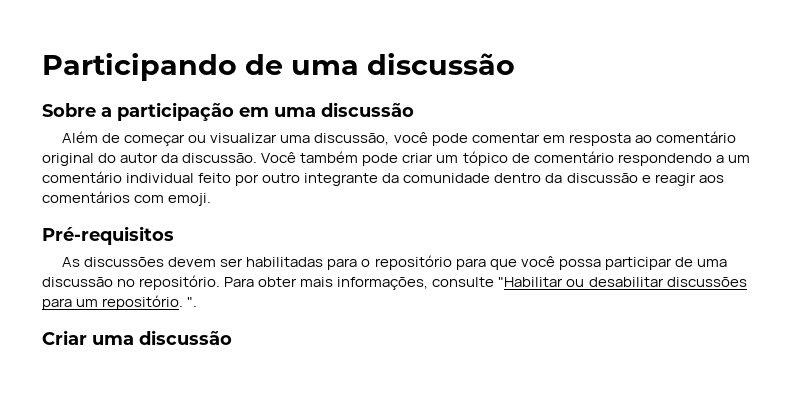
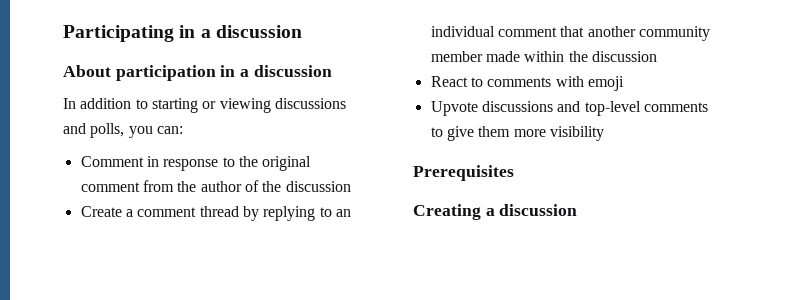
[42,53,515,81] [42,102,414,121] [62,131,736,146] [42,151,750,166] [42,171,724,186] [42,191,212,206] [42,226,174,245] [62,255,727,270] [42,275,747,290] [42,295,198,310] [42,330,232,345] Participando de uma discussão // Sobre a participação em uma discussão // Além de começar ou visualizar uma discussão, você pode comentar em resposta ao comentário original do autor da discussão. Você também pode criar um tópico de comentário respondendo a um comentário individual feito por outro integrante da comunidade dentro da discussão e reagir aos comentários com emoji. // Pré-requisitos // As discussões devem ser habilitadas para o repositório para que você possa participar de uma discussão no repositório. Para obter mais informações, consulte "Habilitar ou desabilitar discussões para um repositório. ". // Criar uma discussão -> [63,25,302,42] [63,65,332,81] [63,98,346,113] [63,123,183,138] [80,156,312,171] [80,180,351,192] [80,206,351,221] [430,26,710,41] [430,51,657,62] [430,76,624,91] [430,101,708,116] [430,126,604,141] [413,165,514,181] [413,204,578,220] Participating in a discussion // About participation in a discussion // In addition to starting or viewing discussions and polls, you can: // Comment in response to the original comment from the author of the discussion // Create a comment thread by replying to an individual comment that another community member made within the discussion // React to comments with emoji // Upvote discussions and top-level comments to give them more visibility // Prerequisites // Creating a discussion

